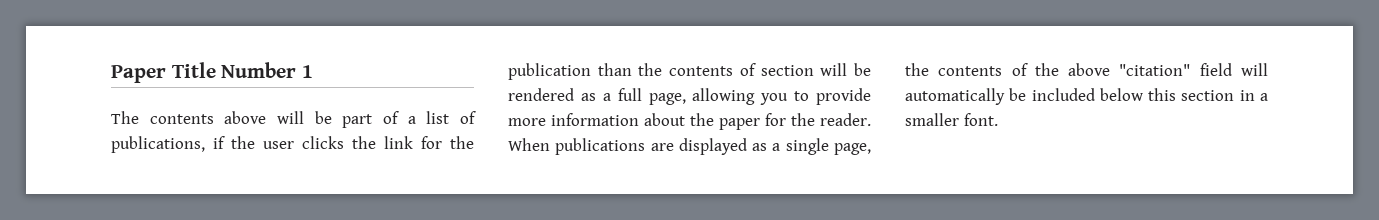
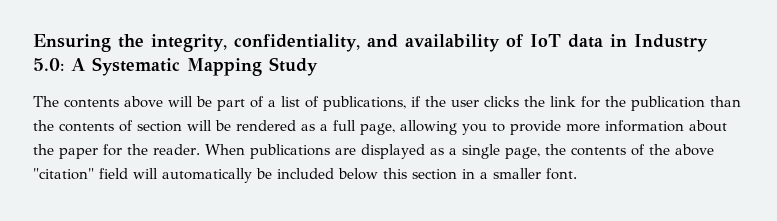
[111,62,313,83] Paper Title Number 1 -> [33,34,708,52] [33,57,318,76] Ensuring the integrity, confidentiality, and availability of IoT data in Industry 5.0: A Systematic Mapping Study

